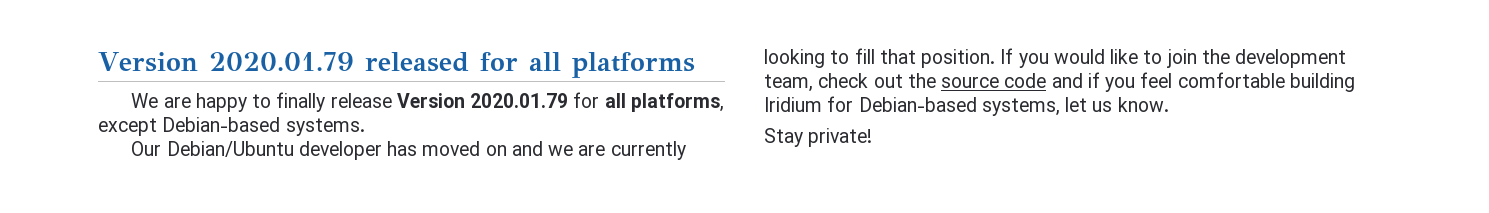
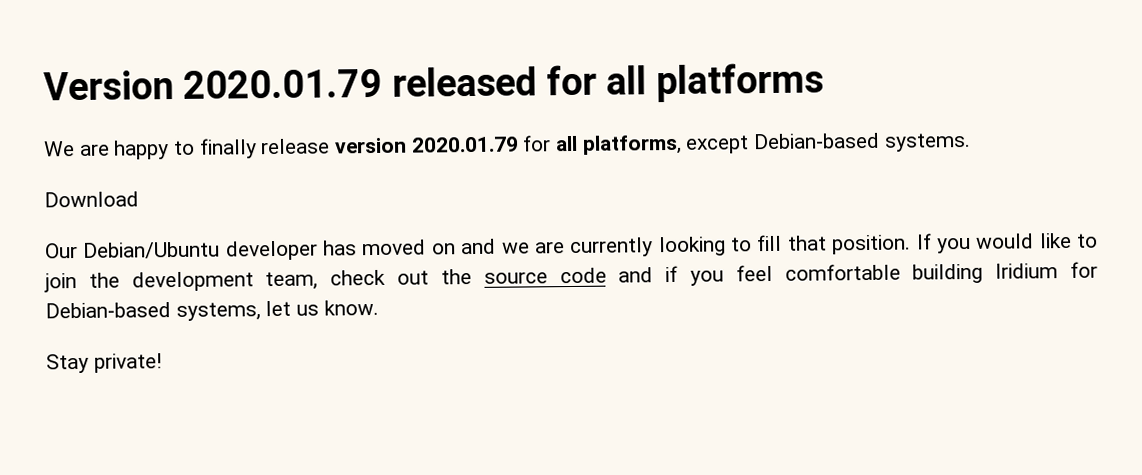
[396,93,465,108] Version -> [334,137,408,154] version
(365, 127) none -> [44,191,139,208] // Download

